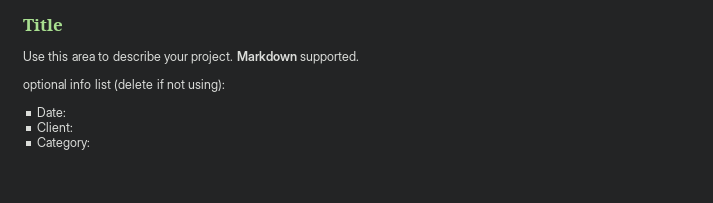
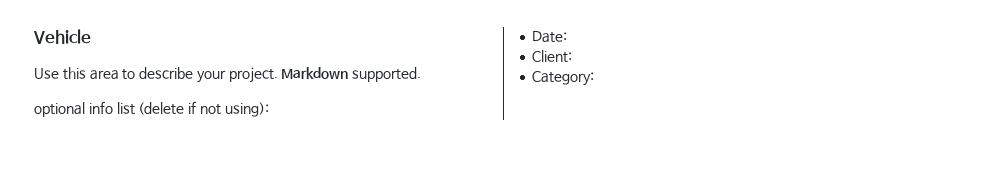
[23,19,63,31] Title -> [33,29,91,44] Vehicle

